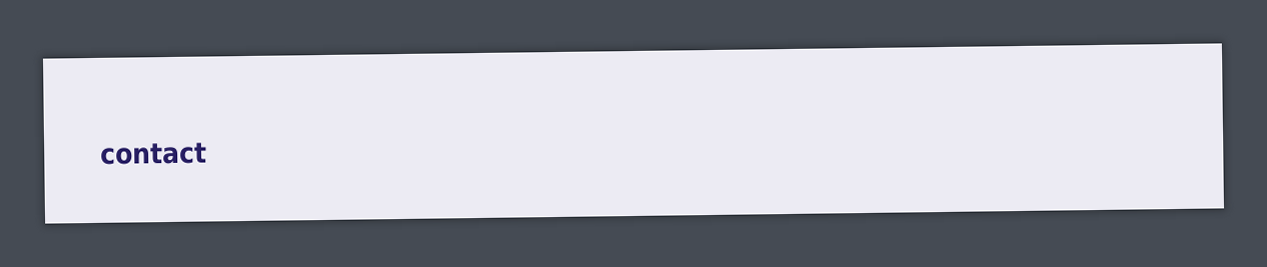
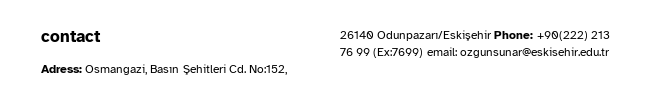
(207, 153) none -> [41,64,288,75] [340,30,610,41] [340,47,610,58] // Adress: Osmangazi, Basın Şehitleri Cd. No:152, 26140 Odunpazarı/Eskişehir Phone: +90(222) 213 76 99 (Ex:7699) email: ozgunsunar@eskisehir.edu.tr

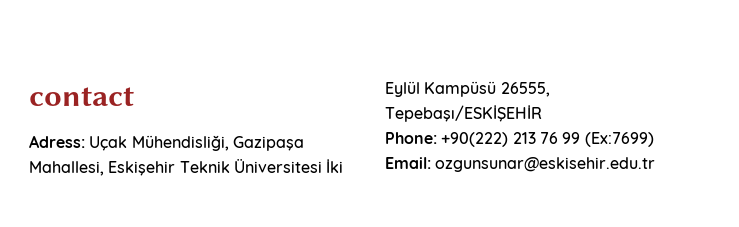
[85,64,288,75] [340,30,493,41] Osmangazi, Basın Şehitleri Cd. No:152, 26140 Odunpazarı/Eskişehir -> [89,135,304,151] [29,159,344,176] [385,81,550,97] [385,105,542,122] Uçak Mühendisliği, Gazipaşa Mahallesi, Eskişehir Teknik Üniversitesi İki Eylül Kampüsü 26555, Tepebaşı/ESKİŞEHİR //
[426,47,457,56] email: -> [385,157,431,169] // Email:

